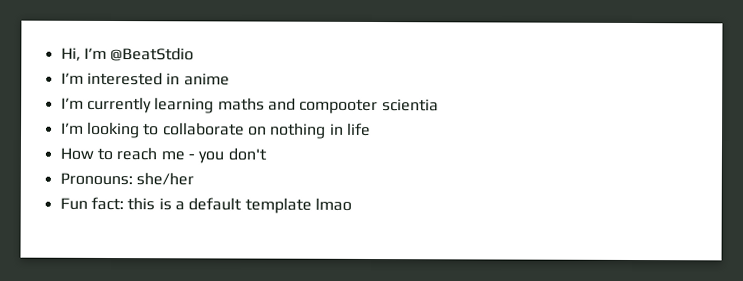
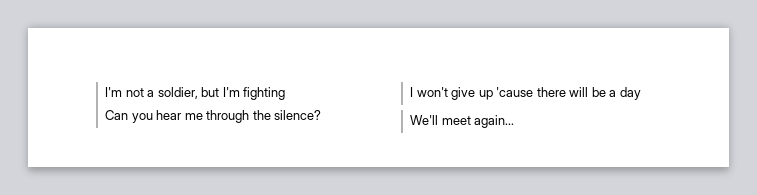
[60,46,195,62] [60,71,230,86] [60,96,439,115] [60,121,371,139] [59,147,267,164] [59,172,194,186] [59,196,352,214] Hi, I’m @BeatStdio // I’m interested in anime // I’m currently learning maths and compooter scientia // I’m looking to collaborate on nothing in life // How to reach me - you don't // Pronouns: she/her // Fun fact: this is a default template lmao -> [105,87,286,100] [105,110,322,123] [410,87,641,100] [410,115,515,128] I'm not a soldier, but I'm fighting // Can you hear me through the silence? // I won't give up 'cause there will be a day // We'll meet again...

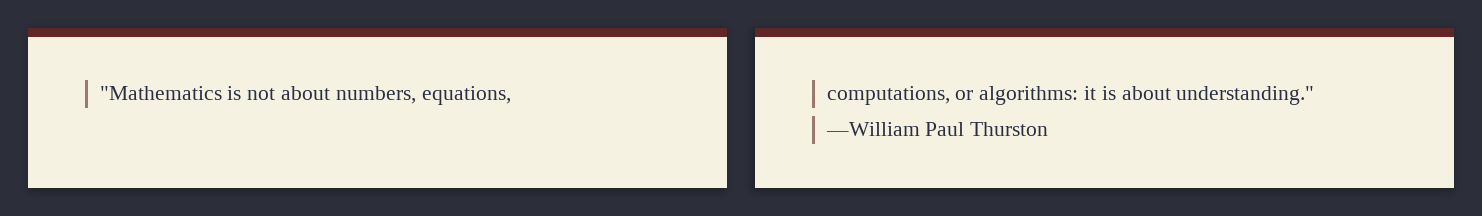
[105,87,286,100] [105,110,322,123] [410,87,641,100] [410,115,515,128] I'm not a soldier, but I'm fighting // Can you hear me through the silence? // I won't give up 'cause there will be a day // We'll meet again... -> [99,86,1315,105] [825,122,1049,136] "Mathematics is not about numbers, equations, computations, or algorithms: it is about understanding." // —William Paul Thurston

